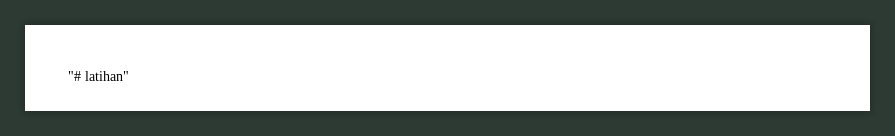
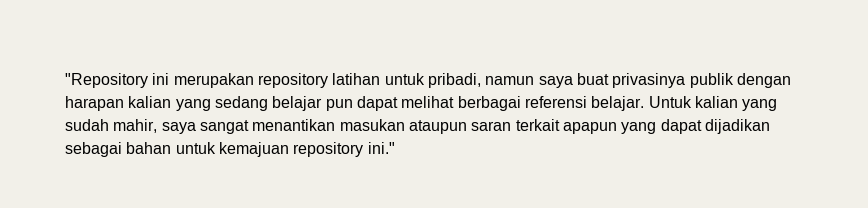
[68,71,129,81] "# latihan" -> [65,73,791,88] [65,96,778,111] [65,119,770,134] [65,142,395,157] "Repository ini merupakan repository latihan untuk pribadi, namun saya buat privasinya publik dengan harapan kalian yang sedang belajar pun dapat melihat berbagai referensi belajar. Untuk kalian yang sudah mahir, saya sangat menantikan masukan ataupun saran terkait apapun yang dapat dijadikan sebagai bahan untuk kemajuan repository ini."

